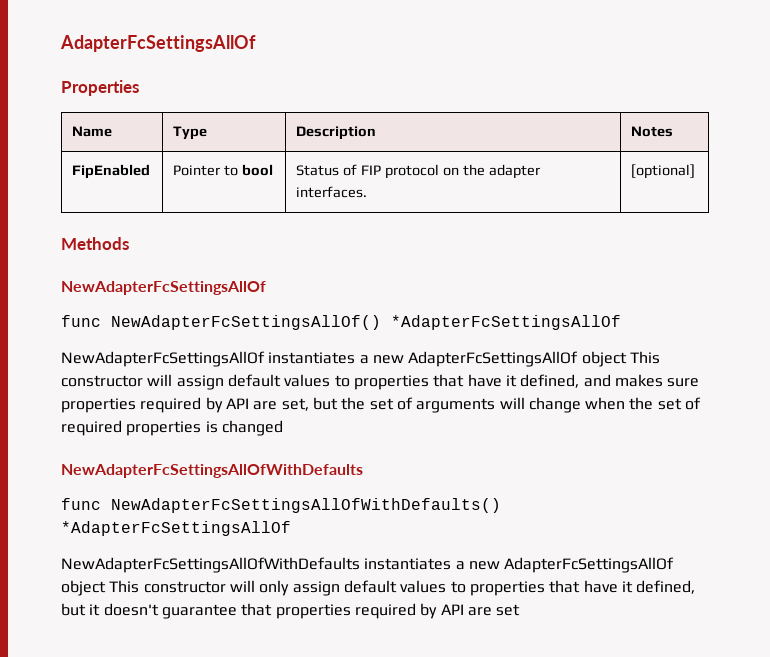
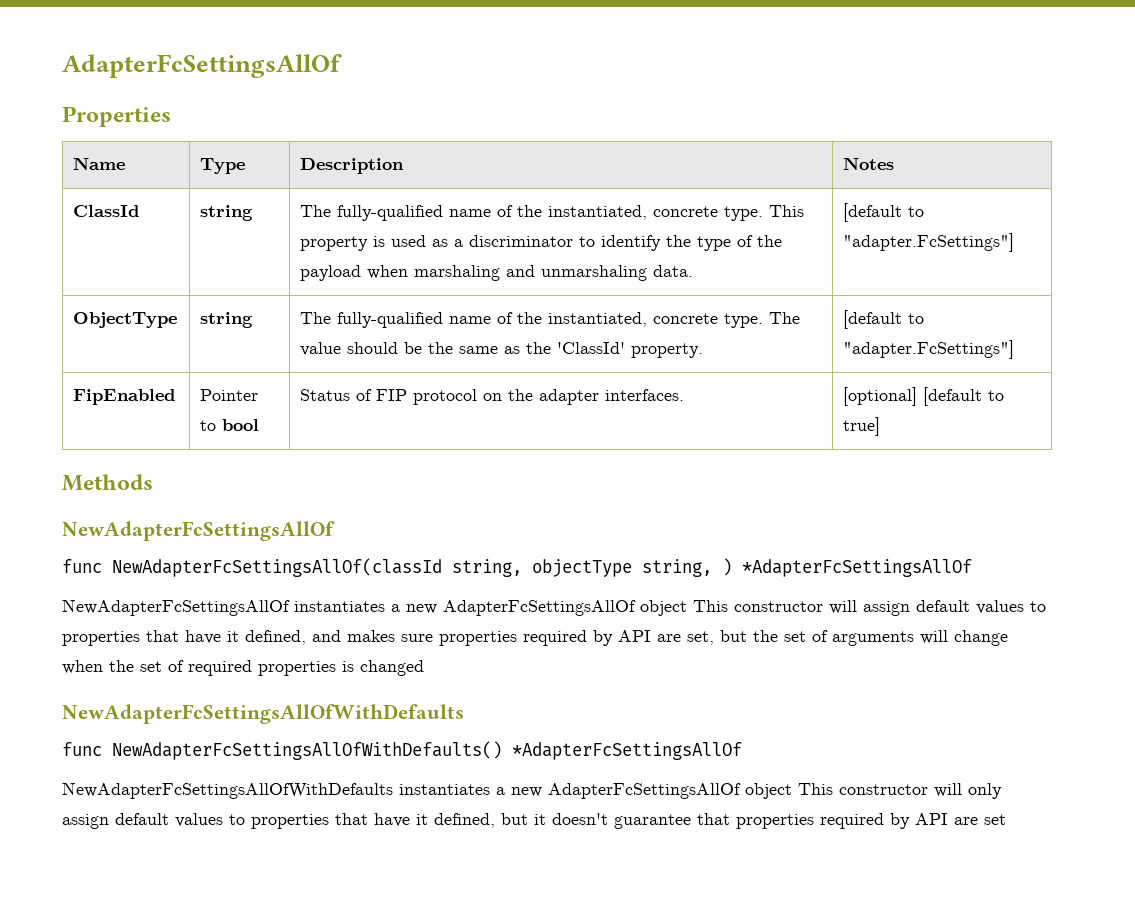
(674, 131) none -> [73,205,140,217] [200,205,254,221] [300,205,805,221] [300,235,783,251] [300,265,694,281] [843,203,925,222] [843,233,1015,252] [73,312,178,328] [200,312,254,328] [300,312,801,328] [300,342,704,358] [843,310,925,329] [843,340,1015,359] // ClassId | string | The fully-qualified name of the instantiated, concrete type. This property is used as a discriminator to identify the type of the payload when marshaling and unmarshaling data. | [default to "adapter.FcSettings"] // ObjectType | string | The fully-qualified name of the instantiated, concrete type. The value should be the same as the 'ClassId' property. | [default to "adapter.FcSettings"]
(696, 171) none -> [923,387,1005,406] [843,417,881,436] [default to true]
[111,315,381,330] NewAdapterFcSettingsAllOf() -> [112,558,732,577] NewAdapterFcSettingsAllOf(classId string, objectType string, )

